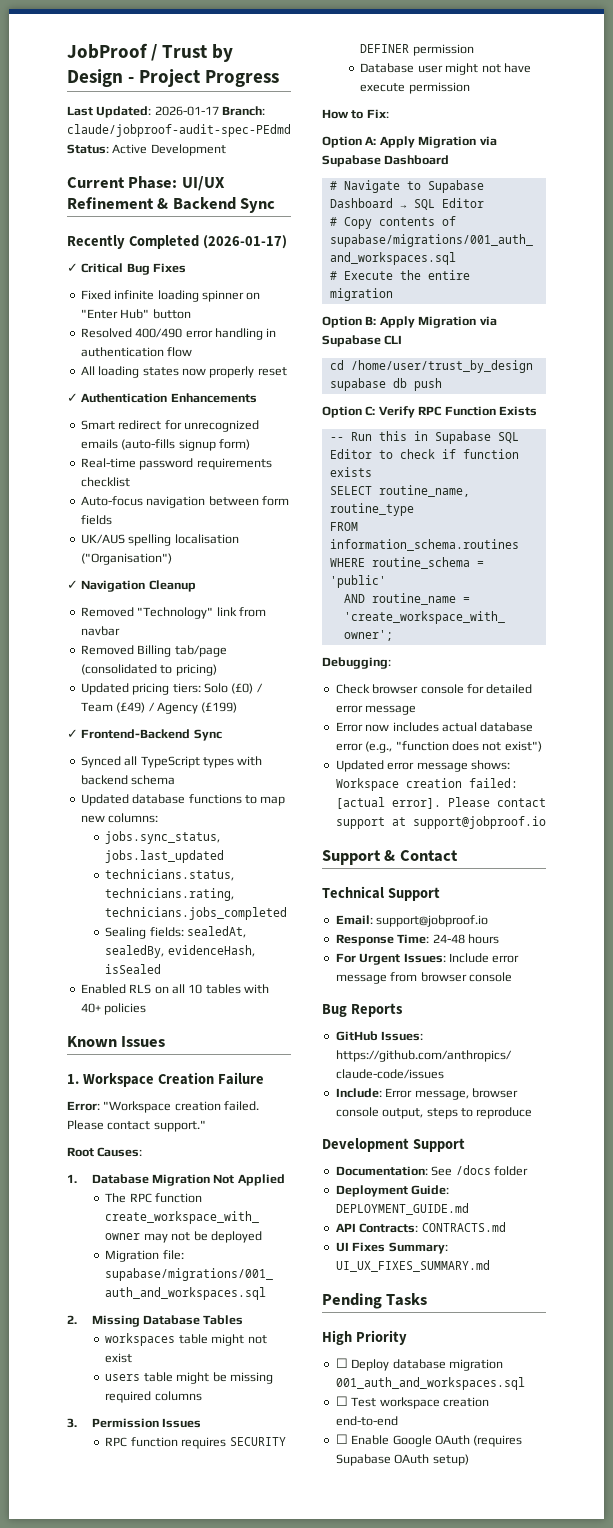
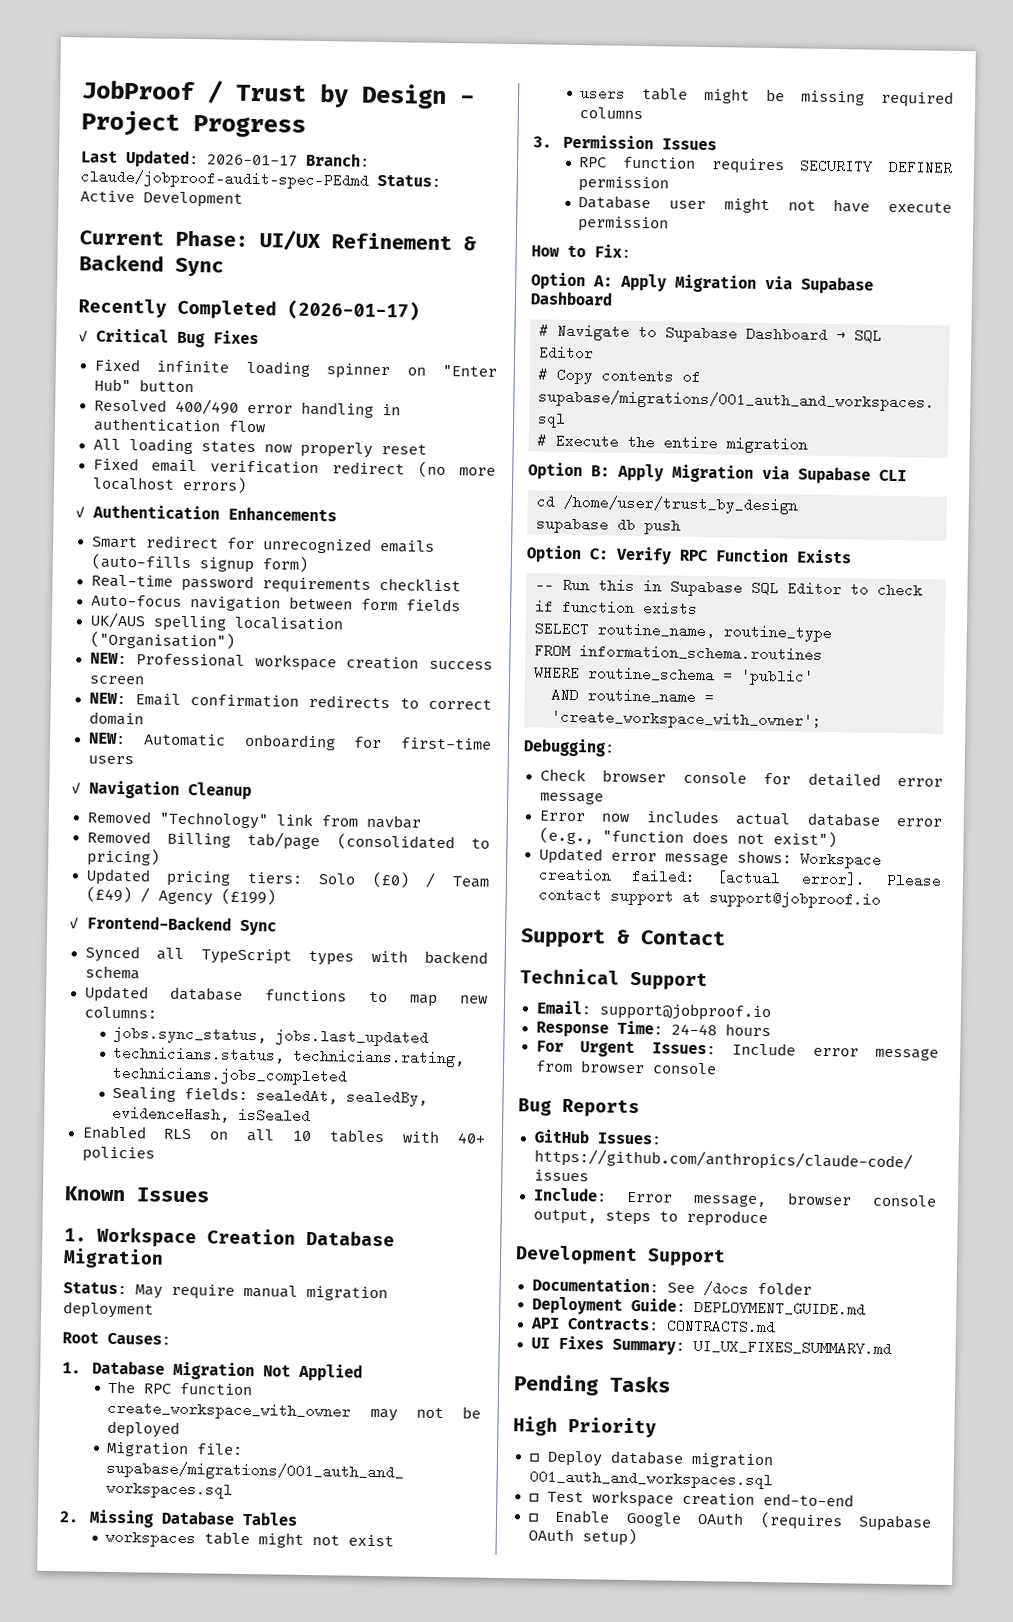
(287, 371) none -> [92,457,496,479] [91,476,247,494] // Fixed email verification redirect (no more localhost errors)
(172, 559) none -> [89,652,493,672] [88,675,145,685] [88,692,492,710] [88,711,144,726] [87,732,492,751] [87,755,134,765] // NEW: Professional workspace creation success screen // NEW: Email confirmation redirects to correct domain // NEW: Automatic onboarding for first-time users
[217,1072,264,1085] [67,1101,260,1113] [67,1120,206,1132] Failure // Error: "Workspace creation failed. Please contact support." -> [306,1230,395,1247] [63,1248,164,1269] [63,1281,388,1302] [63,1301,154,1319] Database Migration // Status: May require manual migration deployment

